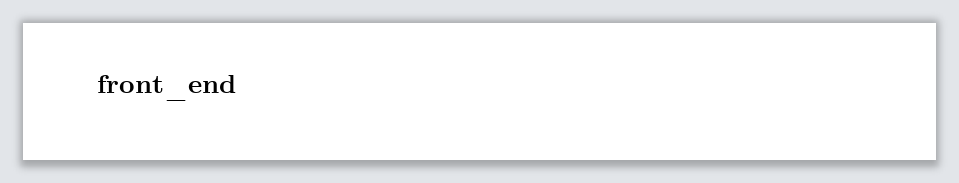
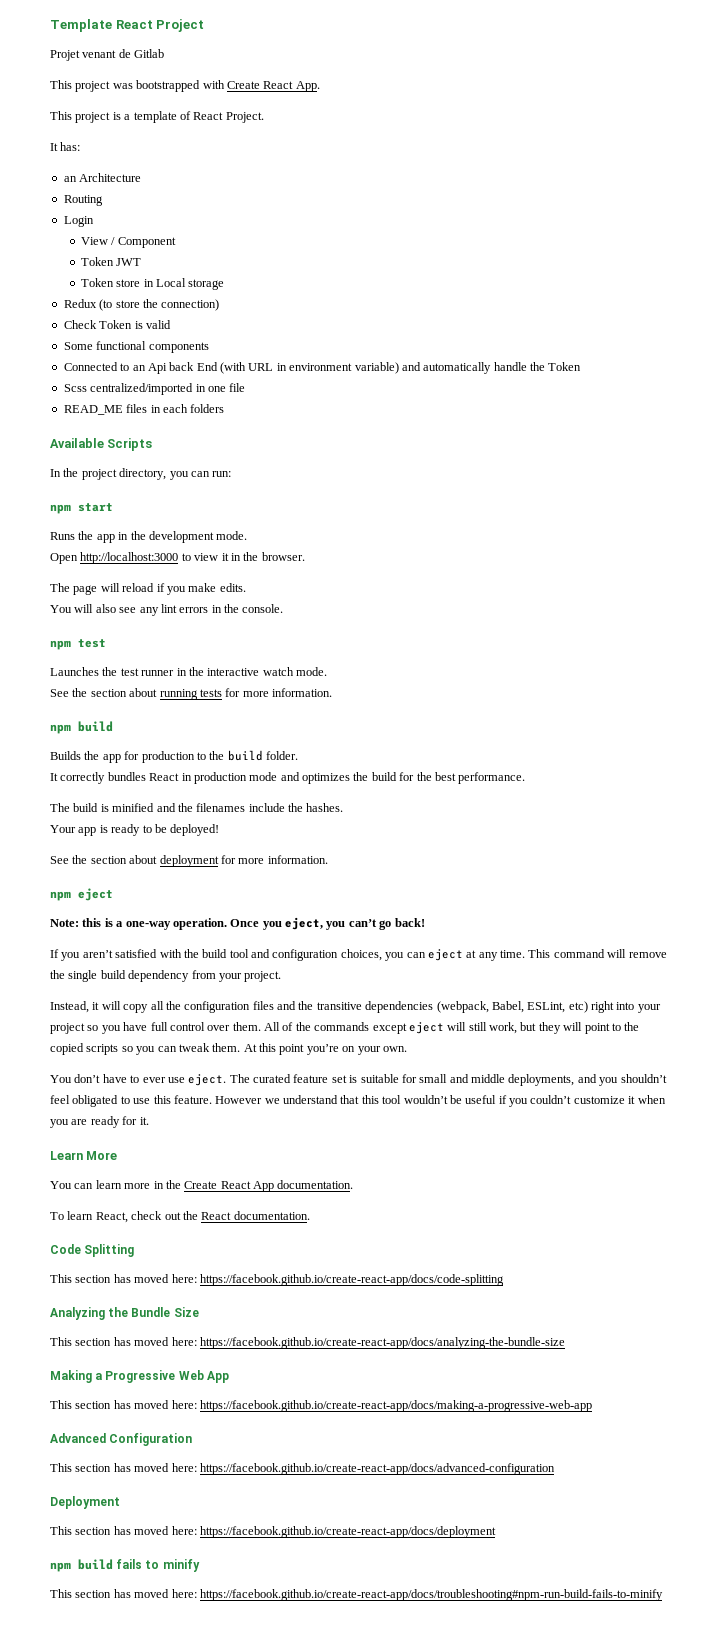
[97,75,236,101] front_end -> [50,19,205,32] [50,49,165,61] [50,80,320,92] [50,111,264,123] [50,142,81,151] [63,173,142,182] [63,195,103,206] [63,216,94,227] [80,237,176,248] [80,257,142,266] [80,278,225,290] [63,299,220,311] [63,320,171,329] [63,341,209,353] [63,362,582,374] [63,383,246,395] [63,404,225,415] [50,438,153,451] [50,468,232,480] [50,503,113,514] [50,531,248,543] [50,552,305,564] [50,583,246,595] [50,604,284,616] [50,639,106,650] [50,667,327,676] [50,688,332,700] [50,721,113,734] [50,750,298,763] [50,772,526,784] [50,803,344,812] [50,824,220,836] [50,855,328,867] [50,888,113,901] [50,917,425,930] [50,949,667,961] [50,970,282,982] [50,1001,661,1013] [50,1022,640,1034] [50,1043,407,1055] [50,1074,667,1086] [50,1095,666,1107] [50,1116,149,1128] [50,1151,118,1160] [50,1180,354,1192] [50,1211,310,1223] [50,1244,135,1257] [50,1274,504,1286] [50,1307,199,1320] [50,1337,565,1349] [50,1370,229,1383] [50,1400,592,1412] [50,1433,193,1446] [50,1463,555,1475] [50,1496,120,1509] [50,1526,496,1538] [50,1559,200,1572] [50,1589,663,1601] Template React Project // Projet venant de Gitlab // This project was bootstrapped with Create React App. // This project is a template of React Project. // It has: // an Architecture // Routing // Login // View / Component // Token JWT // Token store in Local storage // Redux (to store the connection) // Check Token is valid // Some functional components // Connected to an Api back End (with URL in environment variable) and automatically handle the Token // Scss centralized/imported in one file // READ_ME files in each folders // Available Scripts // In the project directory, you can run: // npm start // Runs the app in the development mode. // Open http://localhost:3000 to view it in the browser. // The page will reload if you make edits. // You will also see any lint errors in the console. // npm test // Launches the test runner in the interactive watch mode. // See the section about running tests for more information. // npm build // Builds the app for production to the build folder. // It correctly bundles React in production mode and optimizes the build for the best performance. // The build is minified and the filenames include the hashes. // Your app is ready to be deployed! // See the section about deployment for more information. // npm eject // Note: this is a one-way operation. Once you eject, you can’t go back! // If you aren’t satisfied with the build tool and configuration choices, you can eject at any time. This command will remove the single build dependency from your project. // Instead, it will copy all the configuration files and the transitive dependencies (webpack, Babel, ESLint, etc) right into your project so you have full control over them. All of the commands except eject will still work, but they will point to the copied scripts so you can tweak them. At this point you’re on your own. // You don’t have to ever use eject. The curated feature set is suitable for small and middle deployments, and you shouldn’t feel obligated to use this feature. However we understand that this tool wouldn’t be useful if you couldn’t customize it when you are ready for it. // Learn More // You can learn more in the Create React App documentation. // To learn React, check out the React documentation. // Code Splitting // This section has moved here: https://facebook.github.io/create-react-app/docs/code-splitting // Analyzing the Bundle Size // This section has moved here: https://facebook.github.io/create-react-app/docs/analyzing-the-bundle-size // Making a Progressive Web App // This section has moved here: https://facebook.github.io/create-react-app/docs/making-a-progressive-web-app // Advanced Configuration // This section has moved here: https://facebook.github.io/create-react-app/docs/advanced-configuration // Deployment // This section has moved here: https://facebook.github.io/create-react-app/docs/deployment // npm build fails to minify // This section has moved here: https://facebook.github.io/create-react-app/docs/troubleshooting#npm-run-build-fails-to-minify

